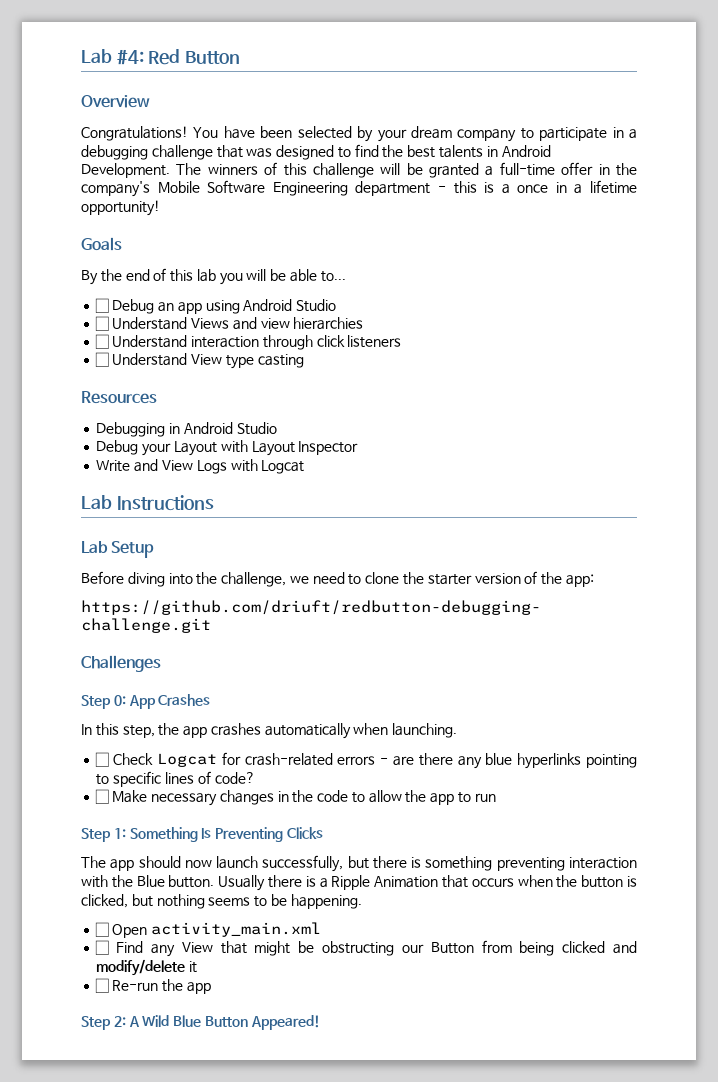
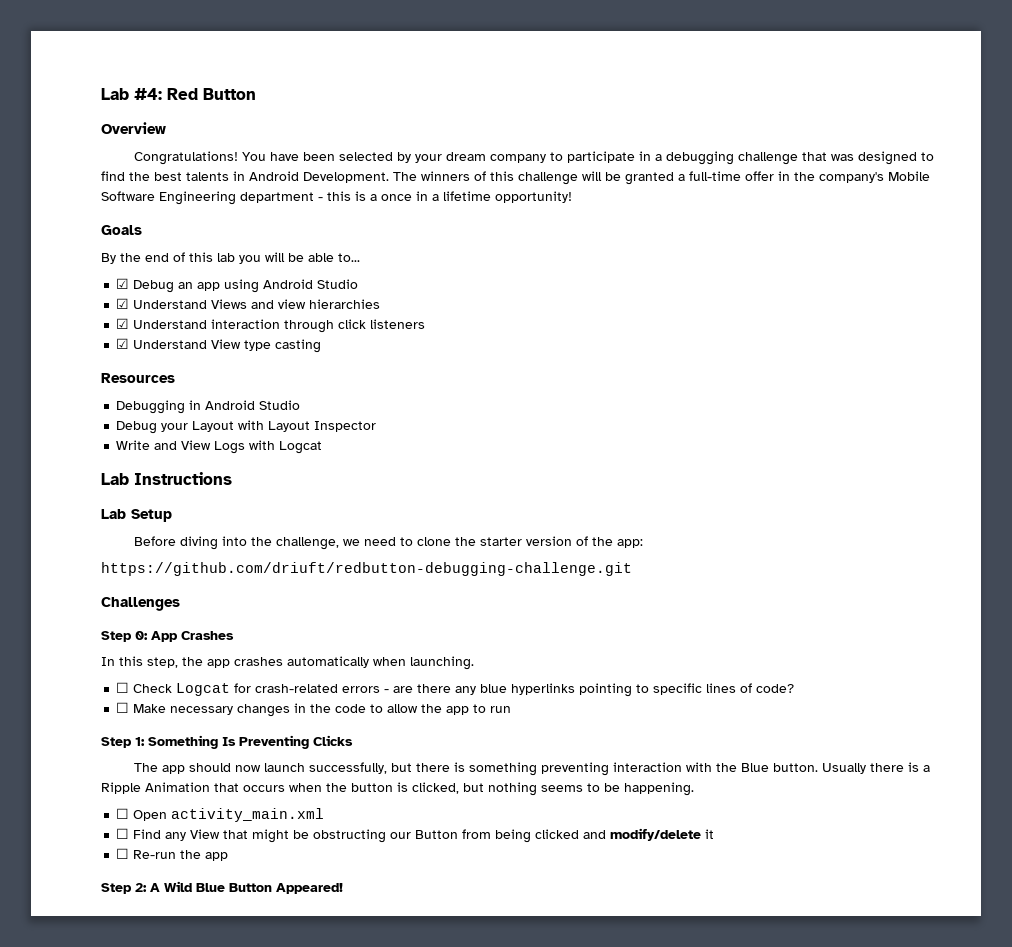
[95,298,110,313] ☐ -> [116,278,130,289] ☑
[95,316,110,331] ☐ -> [116,298,130,309] ☑
[95,334,110,349] ☐ -> [116,318,130,329] ☑
[95,352,110,367] ☐ -> [116,338,130,349] ☑

